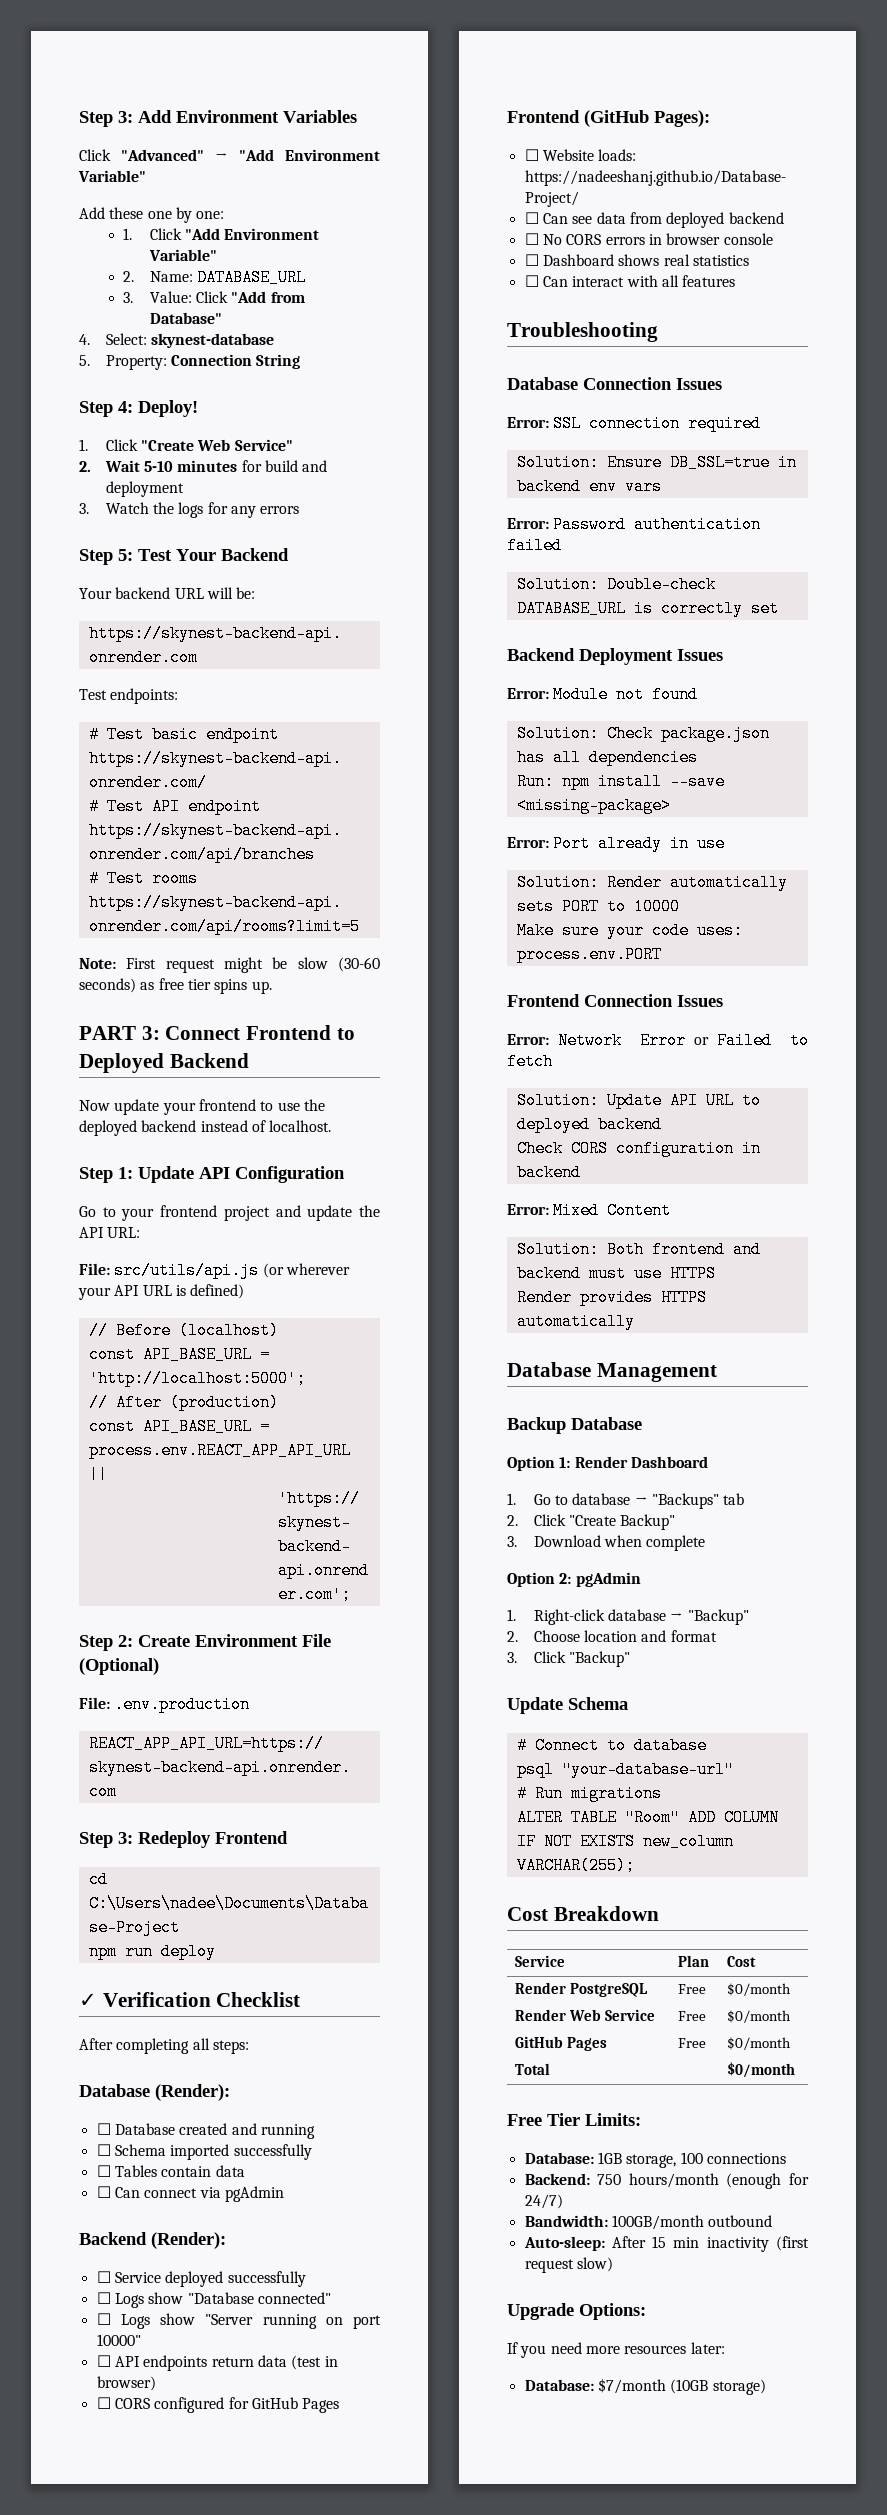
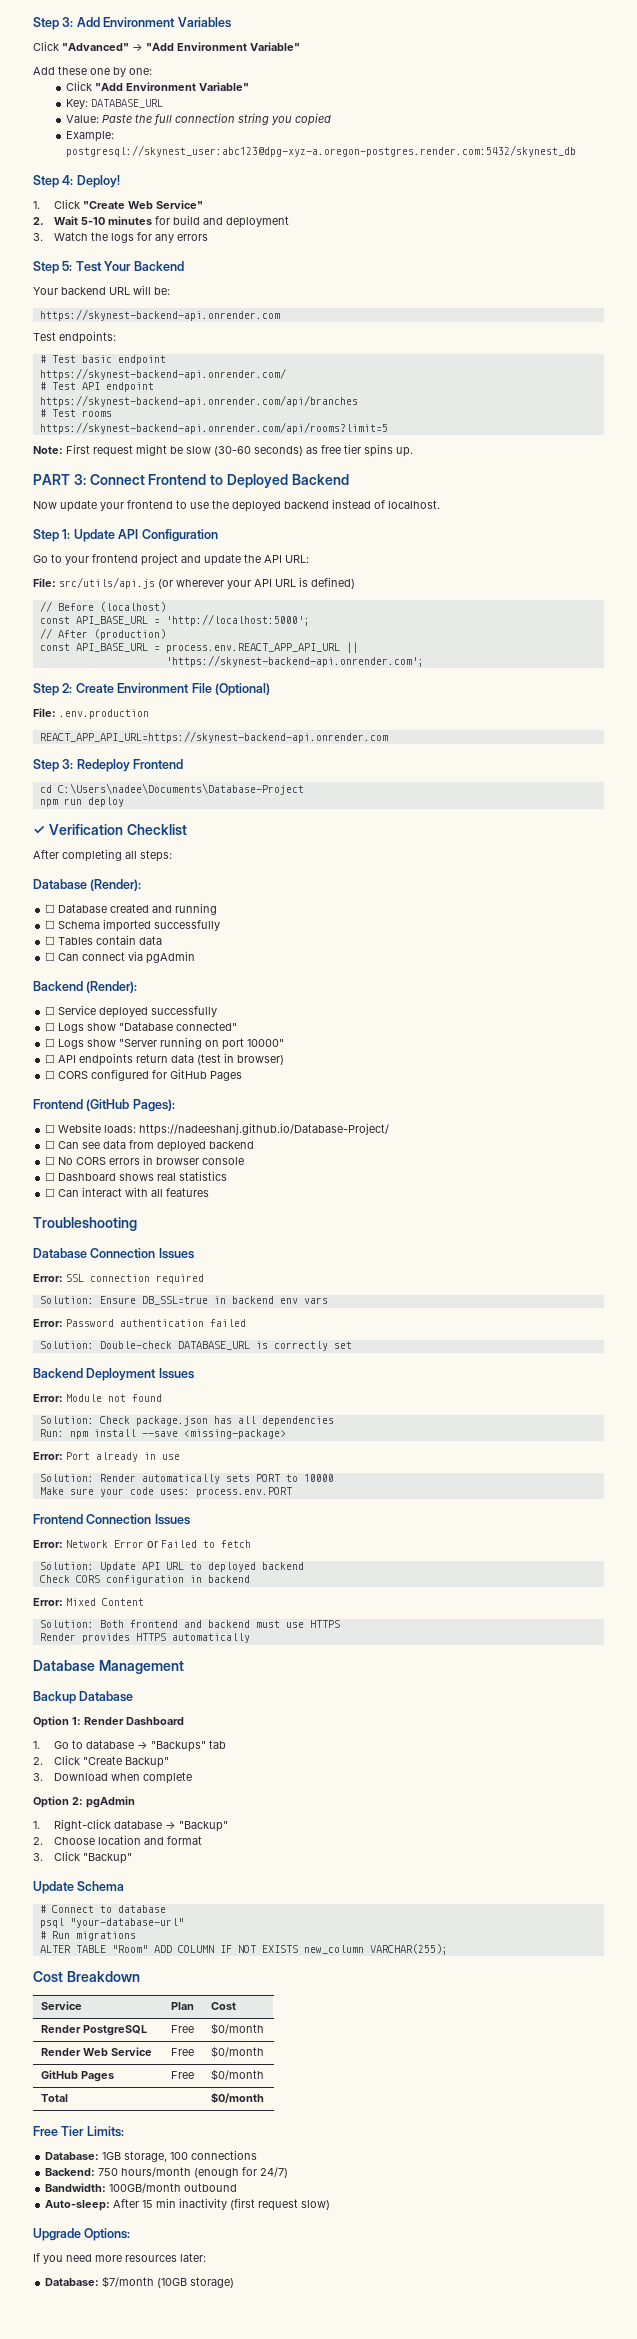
[123,228,133,240] 1. -> (152, 71) none
[123,271,193,282] 2. Name: -> [65,99,88,109] Key:
[123,291,305,303] [149,312,222,324] [79,333,274,348] [79,354,301,370] 3. Value: Click "Add from Database" // 4. Select: skynest-database // 5. Property: Connection String -> [65,113,331,126] [65,131,114,142] [65,145,576,157] Value: Paste the full connection string you copied // Example: postgresql://skynest_user:abc123@dpg-xyz-a.oregon-postgres.render.com:5432/skynest_db

